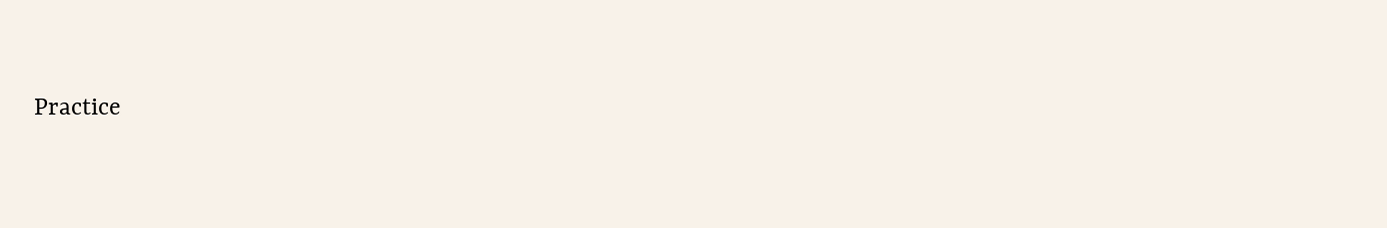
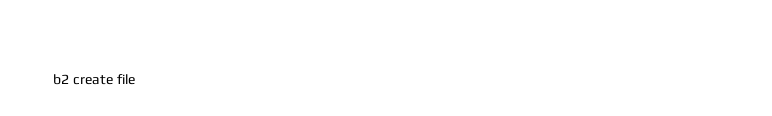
[33,98,122,115] Practice -> [53,74,135,85] b2 create file

